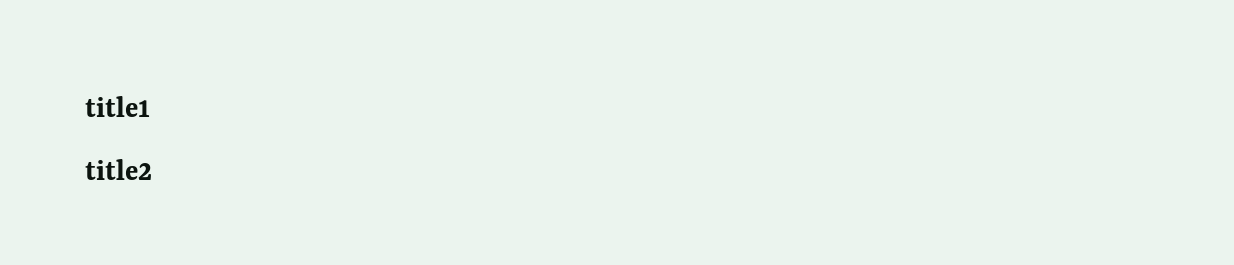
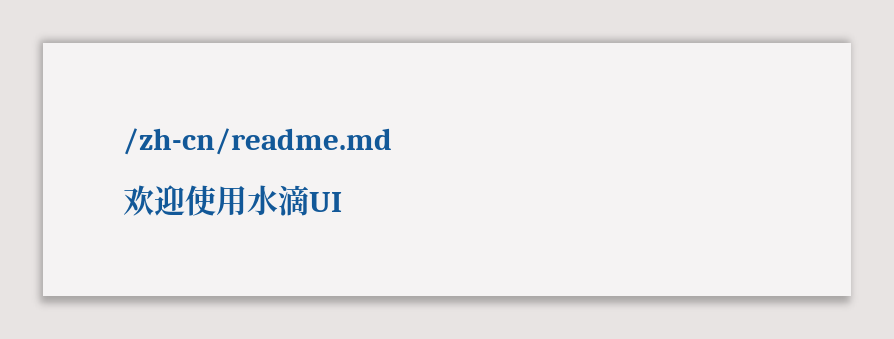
[85,96,150,117] [85,159,152,180] title1 // title2 -> [123,128,392,155] [123,185,342,216] /zh-cn/readme.md // 欢迎使用水滴UI

